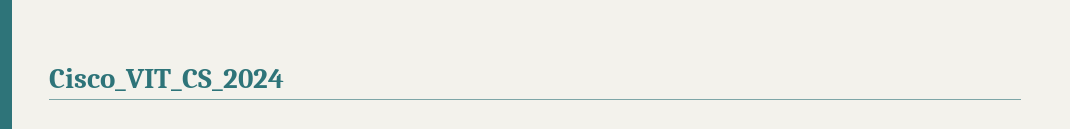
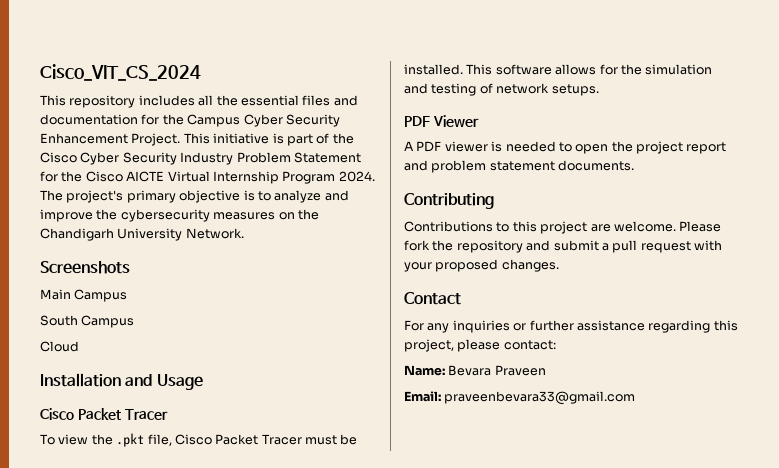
(284, 79) none -> [40,95,358,108] [40,114,340,127] [40,133,354,146] [40,152,361,165] [40,171,375,184] [40,190,349,203] [40,209,319,222] [40,228,244,241] [40,261,130,274] [40,289,128,302] [40,315,135,328] [40,341,79,352] [40,373,203,390] [40,408,168,420] [40,433,358,447] [404,64,713,75] [404,83,599,96] [404,115,479,127] [404,141,727,154] [404,160,635,173] [404,193,494,209] [404,221,722,234] [404,240,722,253] [404,259,559,272] [404,292,461,305] [404,320,738,333] [404,339,556,352] [404,365,546,376] [404,391,636,405] // This repository includes all the essential files and documentation for the Campus Cyber Security Enhancement Project. This initiative is part of the Cisco Cyber Security Industry Problem Statement for the Cisco AICTE Virtual Internship Program 2024. The project's primary objective is to analyze and improve the cybersecurity measures on the Chandigarh University Network. // Screenshots // Main Campus // South Campus // Cloud // Installation and Usage // Cisco Packet Tracer // To view the .pkt file, Cisco Packet Tracer must be installed. This software allows for the simulation and testing of network setups. // PDF Viewer // A PDF viewer is needed to open the project report and problem statement documents. // Contributing // Contributions to this project are welcome. Please fork the repository and submit a pull request with your proposed changes. // Contact // For any inquiries or further assistance regarding this project, please contact: // Name: Bevara Praveen // Email: praveenbevara33@gmail.com

